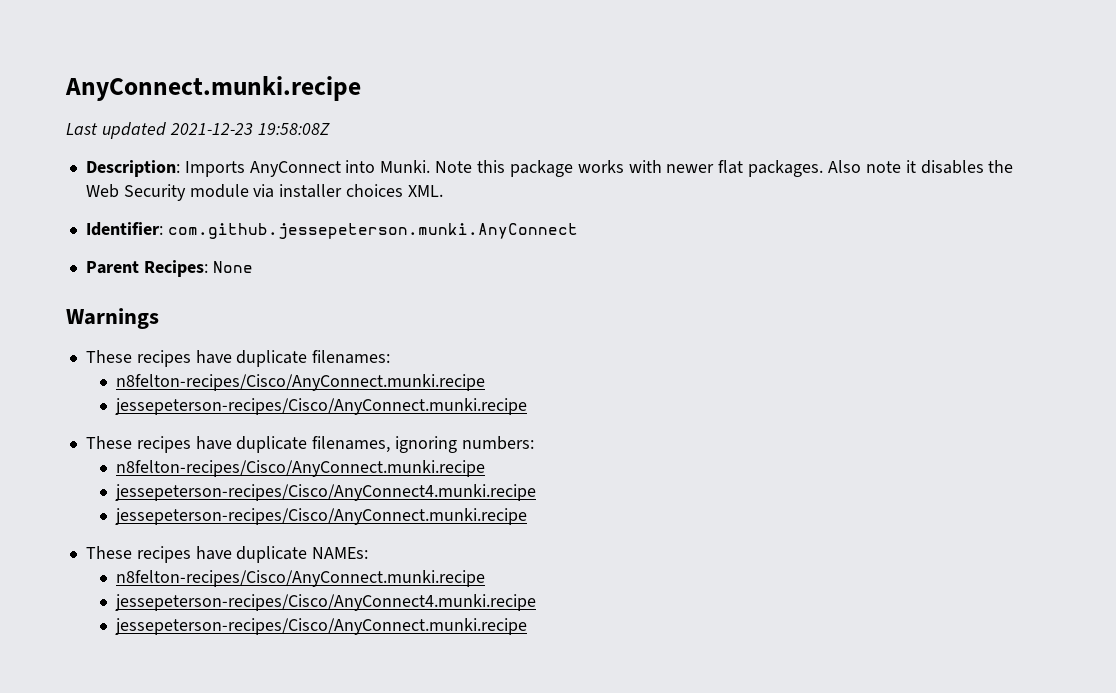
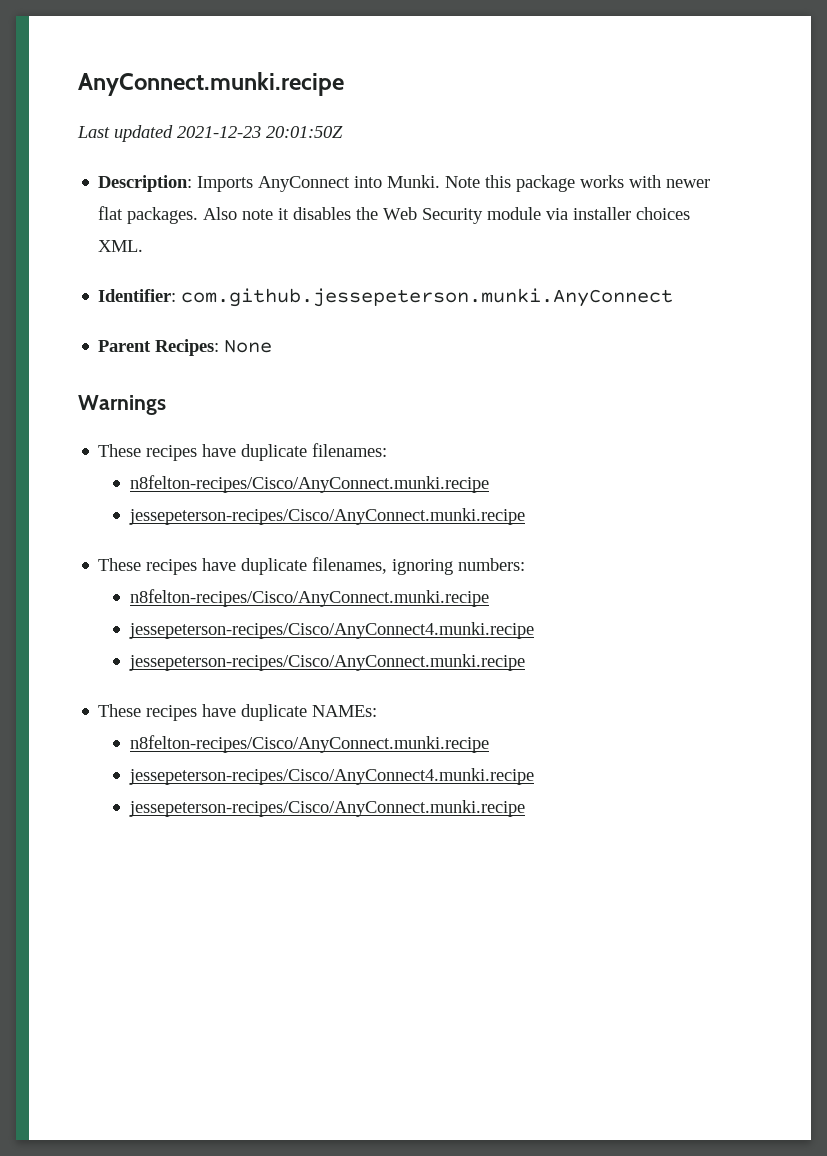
[257,123,330,135] 19:58:08Z -> [266,126,343,138] 20:01:50Z

